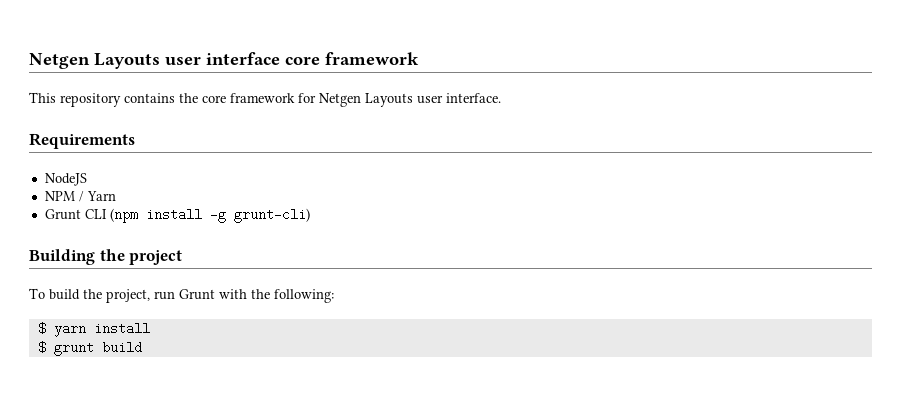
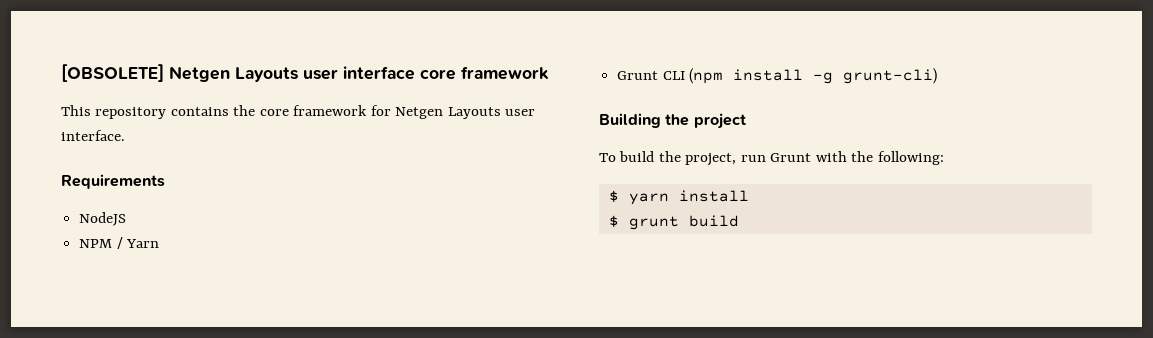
(29, 61) none -> [61,64,164,82] [OBSOLETE]

